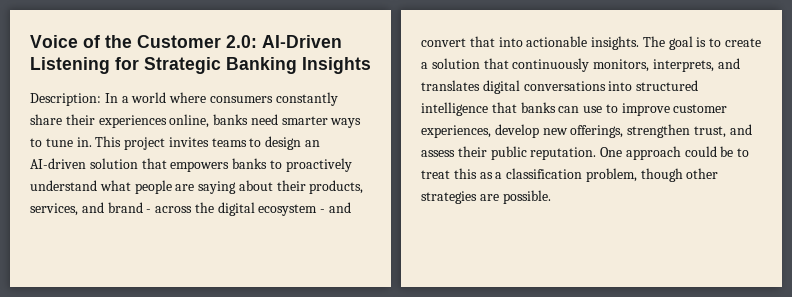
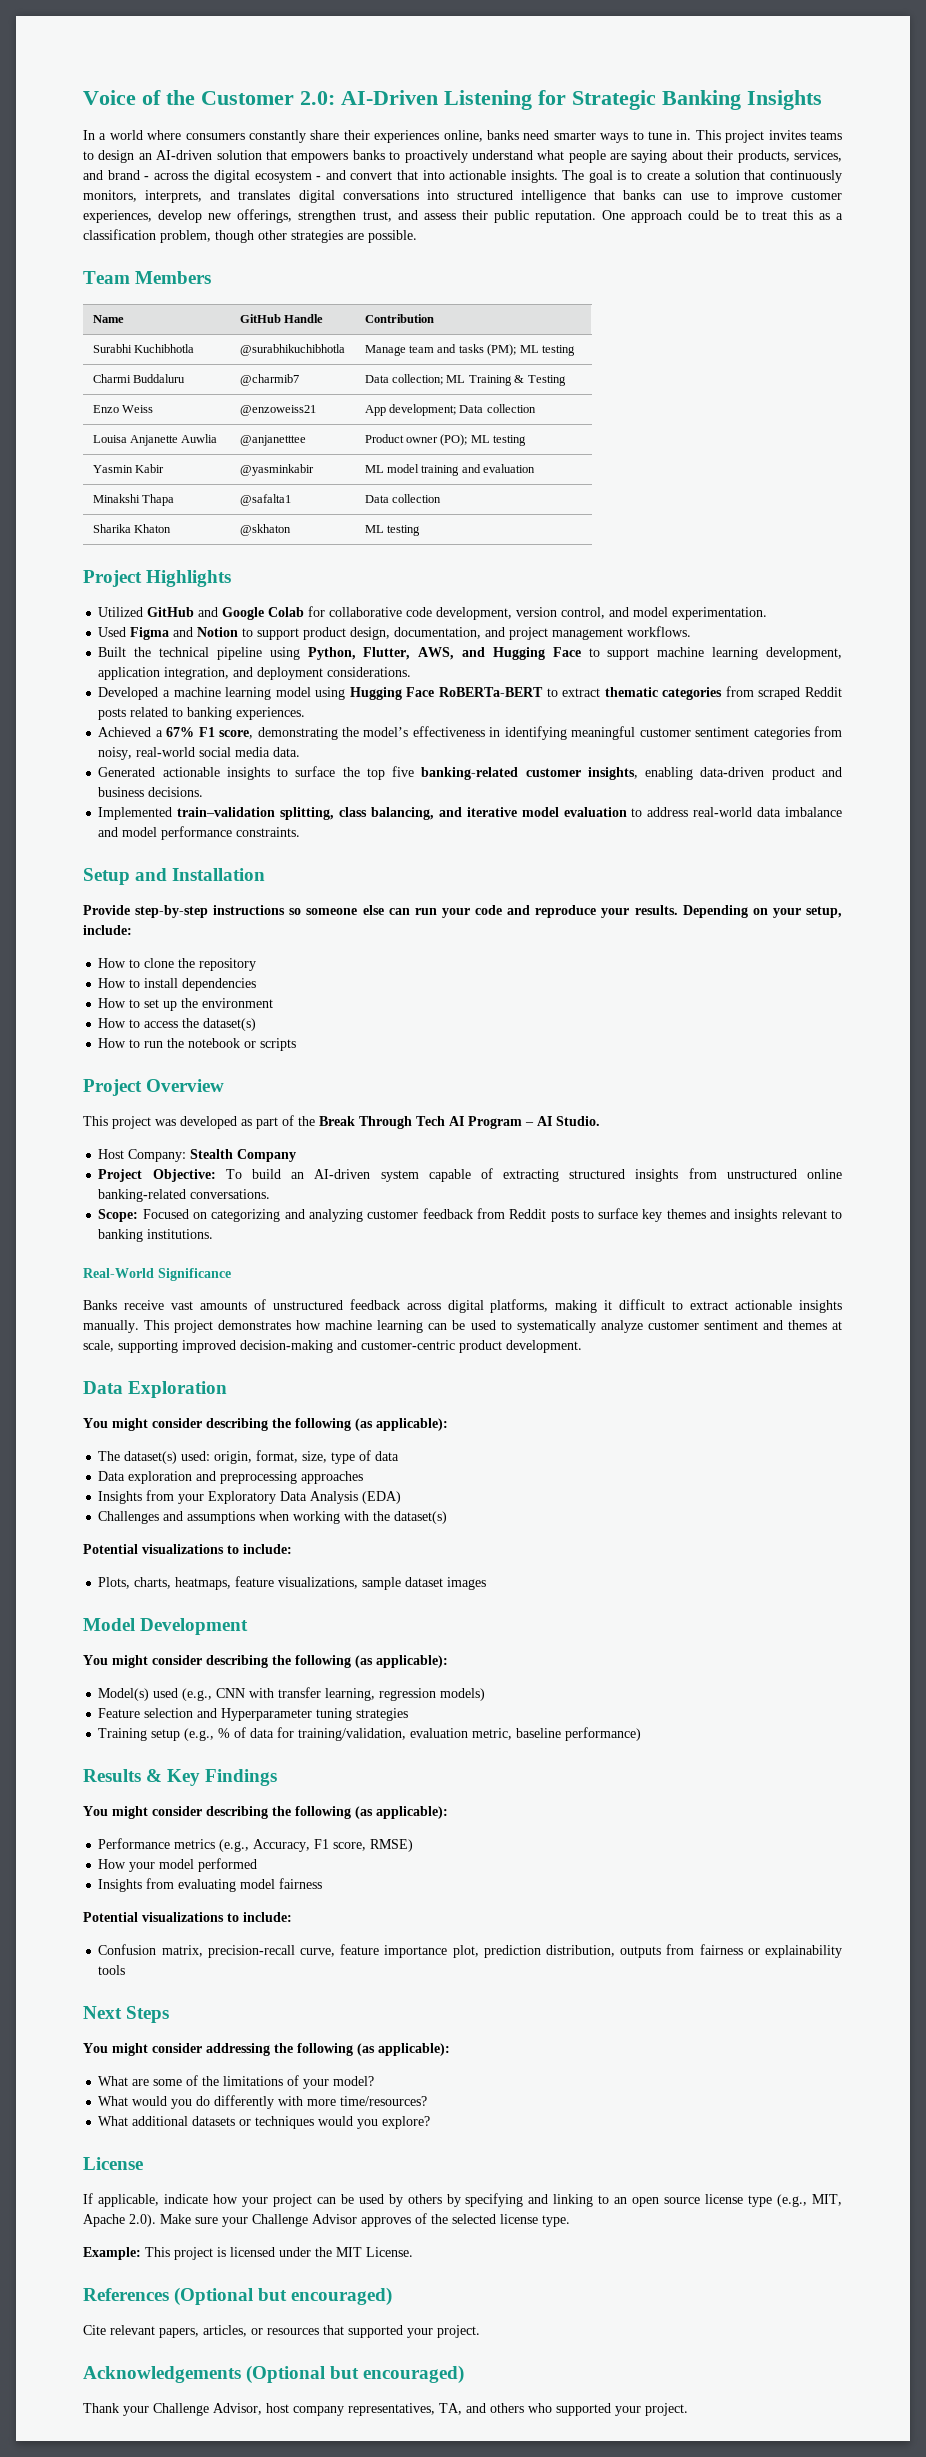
[30,93,101,106] Description: -> (822, 100) none
(551, 197) none -> [83,271,212,284] [92,315,124,323] [239,314,324,323] [364,314,434,323] [92,344,195,353] [239,344,345,356] [364,344,575,356] [92,374,186,383] [239,374,299,386] [364,374,566,386] [92,405,154,413] [239,405,316,416] [364,404,536,416] [92,434,218,446] [239,435,306,446] [364,434,527,446] [92,464,165,473] [239,464,314,476] [364,464,536,476] [92,494,175,506] [239,494,291,506] [364,494,442,503] [92,524,172,533] [239,524,291,536] [364,525,421,536] [83,570,232,587] [98,606,768,620] [98,626,692,640] [98,647,842,660] [98,667,412,680] [98,686,843,700] [98,707,306,720] [98,726,843,740] [98,747,301,760] [98,766,843,780] [98,787,204,797] [98,807,842,820] [98,826,301,840] [83,868,266,885] [83,905,843,918] [83,925,132,935] [98,958,257,971] [98,978,257,991] [98,998,274,1011] [98,1018,257,1031] [98,1038,297,1051] [83,1079,225,1096] [83,1115,600,1129] [98,1149,297,1162] [98,1168,843,1182] [98,1189,271,1202] [98,1208,843,1222] [98,1229,214,1242] [83,1268,231,1281] [83,1299,842,1313] [83,1320,842,1333] [83,1340,582,1353] [83,1381,228,1398] [83,1418,448,1431] [98,1450,400,1464] [98,1471,364,1484] [98,1490,402,1504] [98,1511,448,1524] [83,1544,292,1554] [98,1576,487,1590] [83,1618,249,1635] [83,1655,448,1668] [98,1687,486,1701] [98,1708,409,1721] [98,1727,642,1741] [83,1769,278,1786] [83,1806,448,1819] [98,1838,414,1852] [98,1858,258,1872] [98,1878,323,1892] [83,1912,292,1922] [98,1944,843,1958] [98,1965,126,1975] [83,2006,170,2023] [83,2043,450,2056] [98,2075,375,2089] [98,2095,428,2109] [98,2116,431,2129] [83,2157,143,2170] [83,2193,843,2207] [83,2213,570,2227] [83,2247,413,2260] [83,2287,393,2306] [83,2325,480,2338] [83,2365,465,2384] [83,2403,688,2416] // Team Members // Name | GitHub Handle | Contribution // Surabhi Kuchibhotla | @surabhikuchibhotla | Manage team and tasks (PM); ML testing // Charmi Buddaluru | @charmib7 | Data collection; ML Training & Testing // Enzo Weiss | @enzoweiss21 | App development; Data collection // Louisa Anjanette Auwlia | @anjanetttee | Product owner (PO); ML testing // Yasmin Kabir | @yasminkabir | ML model training and evaluation // Minakshi Thapa | @safalta1 | Data collection // Sharika Khaton | @skhaton | ML testing // Project Highlights // Utilized GitHub and Google Colab for collaborative code development, version control, and model experimentation. // Used Figma and Notion to support product design, documentation, and project management workflows. // Built the technical pipeline using Python, Flutter, AWS, and Hugging Face to support machine learning development, application integration, and deployment considerations. // Developed a machine learning model using Hugging Face RoBERTa-BERT to extract thematic categories from scraped Reddit posts related to banking experiences. // Achieved a 67% F1 score, demonstrating the model’s effectiveness in identifying meaningful customer sentiment categories from noisy, real-world social media data. // Generated actionable insights to surface the top five banking-related customer insights, enabling data-driven product and business decisions. // Implemented train–validation splitting, class balancing, and iterative model evaluation to address real-world data imbalance and model performance constraints. // Setup and Installation // Provide step-by-step instructions so someone else can run your code and reproduce your results. Depending on your setup, include: // How to clone the repository // How to install dependencies // How to set up the environment // How to access the dataset(s) // How to run the notebook or scripts // Project Overview // This project was developed as part of the Break Through Tech AI Program – AI Studio. // Host Company: Stealth Company // Project Objective: To build an AI-driven system capable of extracting structured insights from unstructured online banking-related conversations. // Scope: Focused on categorizing and analyzing customer feedback from Reddit posts to surface key themes and insights relevant to banking institutions. // Real-World Significance // Banks receive vast amounts of unstructured feedback across digital platforms, making it difficult to extract actionable insights manually. This project demonstrates how machine learning can be used to systematically analyze customer sentiment and themes at scale, supporting improved decision-making and customer-centric product development. // Data Exploration // You might consider describing the following (as applicable): // The dataset(s) used: origin, format, size, type of data // Data exploration and preprocessing approaches // Insights from your Exploratory Data Analysis (EDA) // Challenges and assumptions when working with the dataset(s) // Potential visualizations to include: // Plots, charts, heatmaps, feature visualizations, sample dataset images // Model Development // You might consider describing the following (as applicable): // Model(s) used (e.g., CNN with transfer learning, regression models) // Feature selection and Hyperparameter tuning strategies // Training setup (e.g., % of data for training/validation, evaluation metric, baseline performance) // Results & Key Findings // You might consider describing the following (as applicable): // Performance metrics (e.g., Accuracy, F1 score, RMSE) // How your model performed // Insights from evaluating model fairness // Potential visualizations to include: // Confusion matrix, precision-recall curve, feature importance plot, prediction distribution, outputs from fairness or explainability tools // Next Steps // You might consider addressing the following (as applicable): // What are some of the limitations of your model? // What would you do differently with more time/resources? // What additional datasets or techniques would you explore? // License // If applicable, indicate how your project can be used by others by specifying and linking to an open source license type (e.g., MIT, Apache 2.0). Make sure your Challenge Advisor approves of the selected license type. // Example: This project is licensed under the MIT License. // References (Optional but encouraged) // Cite relevant papers, articles, or resources that supported your project. // Acknowledgements (Optional but encouraged) // Thank your Challenge Advisor, host company representatives, TA, and others who supported your project.

